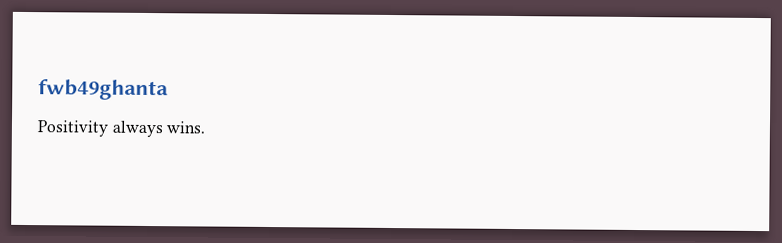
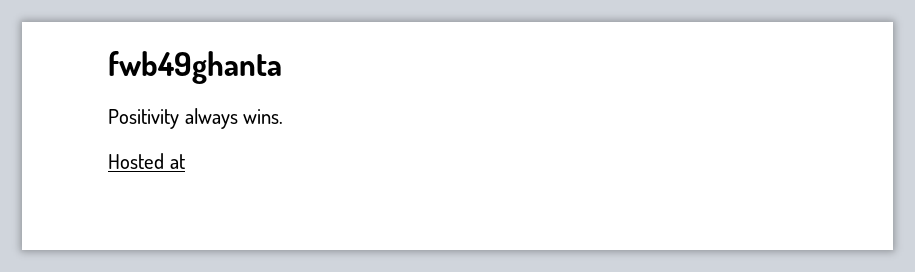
(206, 127) none -> [108,153,185,169] // Hosted at

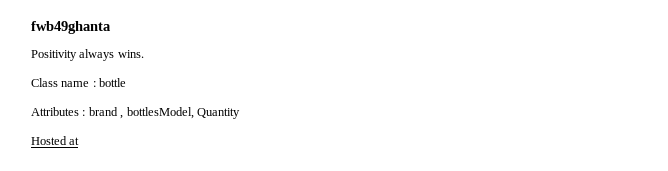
(284, 116) none -> [31,78,127,87] [31,107,240,119] // Class name : bottle // Attributes : brand , bottlesModel, Quantity

